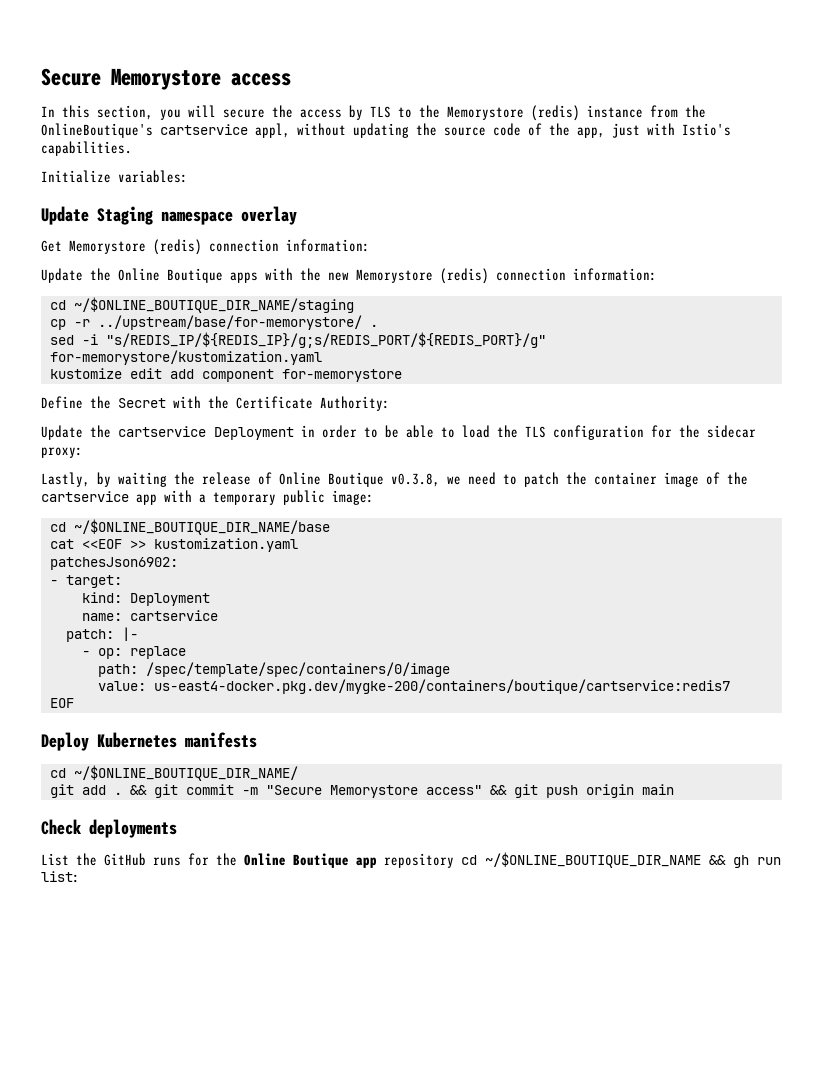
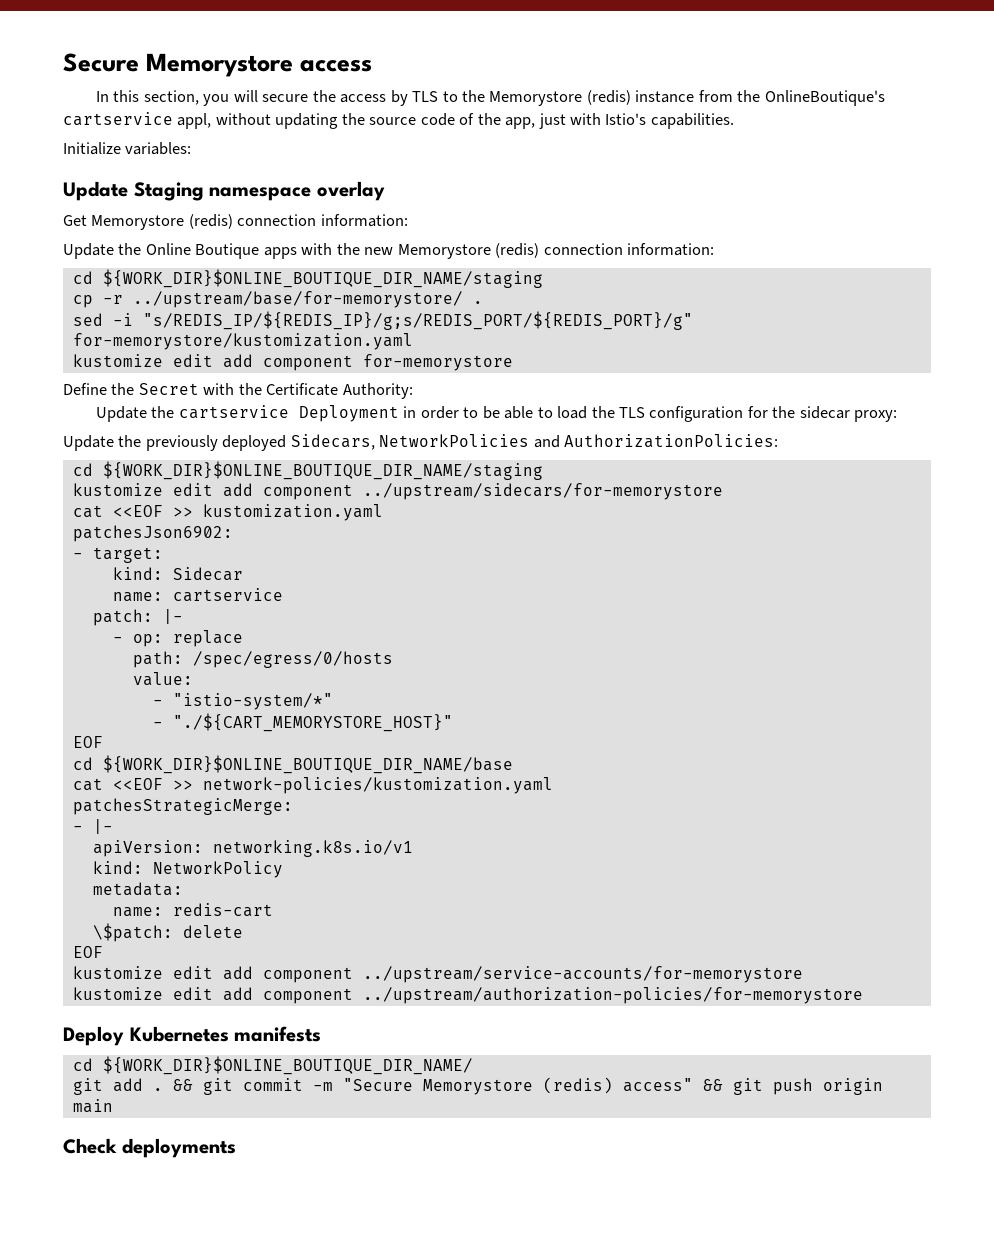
[73,297,354,313] ~/$ONLINE_BOUTIQUE_DIR_NAME/staging -> [102,269,543,288] ${WORK_DIR}$ONLINE_BOUTIQUE_DIR_NAME/staging
[41,472,748,487] [41,490,374,505] [49,519,330,535] Lastly, by waiting the release of Online Boutique v0.3.8, we need to patch the container image of the cartservice app with a temporary public image: // cd ~/$ONLINE_BOUTIQUE_DIR_NAME/base -> [63,434,779,451] [72,461,543,480] [72,483,723,500] Update the previously deployed Sidecars, NetworkPolicies and AuthorizationPolicies: // cd ${WORK_DIR}$ONLINE_BOUTIQUE_DIR_NAME/staging // kustomize edit add component ../upstream/sidecars/for-memorystore
[129,593,210,606] Deployment -> [172,567,243,581] Sidecar
[145,662,450,677] /spec/template/spec/containers/0/image -> [192,651,393,668] /spec/egress/0/hosts
[153,679,730,694] [49,698,74,708] us-east4-docker.pkg.dev/mygke-200/containers/boutique/cartservice:redis7 // EOF -> [152,693,333,710] [152,713,453,732] [72,736,103,748] [72,755,513,774] [72,777,553,794] [72,798,293,815] [72,819,113,834] [92,840,413,857] [92,861,283,878] [92,882,183,896] [112,903,273,917] [92,923,243,942] [72,946,103,958] [72,966,803,983] [72,987,863,1004] // - "istio-system/*" // - "./${CART_MEMORYSTORE_HOST}" // EOF // cd ${WORK_DIR}$ONLINE_BOUTIQUE_DIR_NAME/base // cat <<EOF >> network-policies/kustomization.yaml // patchesStrategicMerge: // - |- // apiVersion: networking.k8s.io/v1 // kind: NetworkPolicy // metadata: // name: redis-cart // \$patch: delete // EOF // kustomize edit add component ../upstream/service-accounts/for-memorystore // kustomize edit add component ../upstream/authorization-policies/for-memorystore
[73,765,298,781] ~/$ONLINE_BOUTIQUE_DIR_NAME/ -> [102,1056,473,1075] ${WORK_DIR}$ONLINE_BOUTIQUE_DIR_NAME/
(418, 791) none -> [542,1077,613,1094] (redis)
[41,852,781,868] [41,871,80,883] // List the GitHub runs for the Online Boutique app repository cd ~/$ONLINE_BOUTIQUE_DIR_NAME && gh run list: -> (236, 1148) none

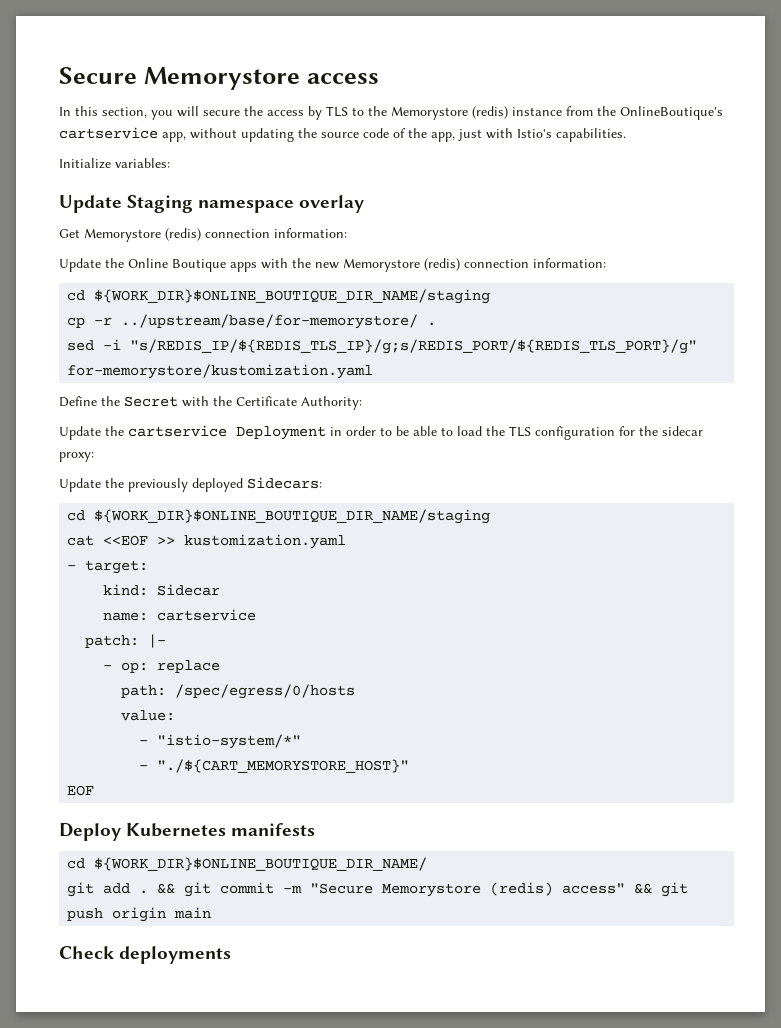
[177,113,212,129] appl, -> [162,132,186,142] app,
[142,311,693,330] "s/REDIS_IP/${REDIS_IP}/g;s/REDIS_PORT/${REDIS_PORT}/g" -> [130,339,698,354] "s/REDIS_IP/${REDIS_TLS_IP}/g;s/REDIS_PORT/${REDIS_TLS_PORT}/g"
[72,354,513,371] // kustomize edit add component for-memorystore -> (374, 371) none
[290,434,779,450] [72,461,543,480] [72,483,723,500] Sidecars, NetworkPolicies and AuthorizationPolicies: // cd ${WORK_DIR}$ONLINE_BOUTIQUE_DIR_NAME/staging // kustomize edit add component ../upstream/sidecars/for-memorystore -> [247,477,322,489] [67,509,491,524] Sidecars: // cd ${WORK_DIR}$ONLINE_BOUTIQUE_DIR_NAME/staging
[72,525,233,542] // patchesJson6902: -> (347, 541) none
[72,755,513,774] [72,777,553,794] [72,798,293,815] [72,819,113,834] [92,840,413,857] [92,861,283,878] [92,882,183,896] [112,903,273,917] [92,923,243,942] [72,946,103,958] [72,966,803,983] [72,987,863,1004] // cd ${WORK_DIR}$ONLINE_BOUTIQUE_DIR_NAME/base // cat <<EOF >> network-policies/kustomization.yaml // patchesStrategicMerge: // - |- // apiVersion: networking.k8s.io/v1 // kind: NetworkPolicy // metadata: // name: redis-cart // \$patch: delete // EOF // kustomize edit add component ../upstream/service-accounts/for-memorystore // kustomize edit add component ../upstream/authorization-policies/for-memorystore -> (95, 790) none

